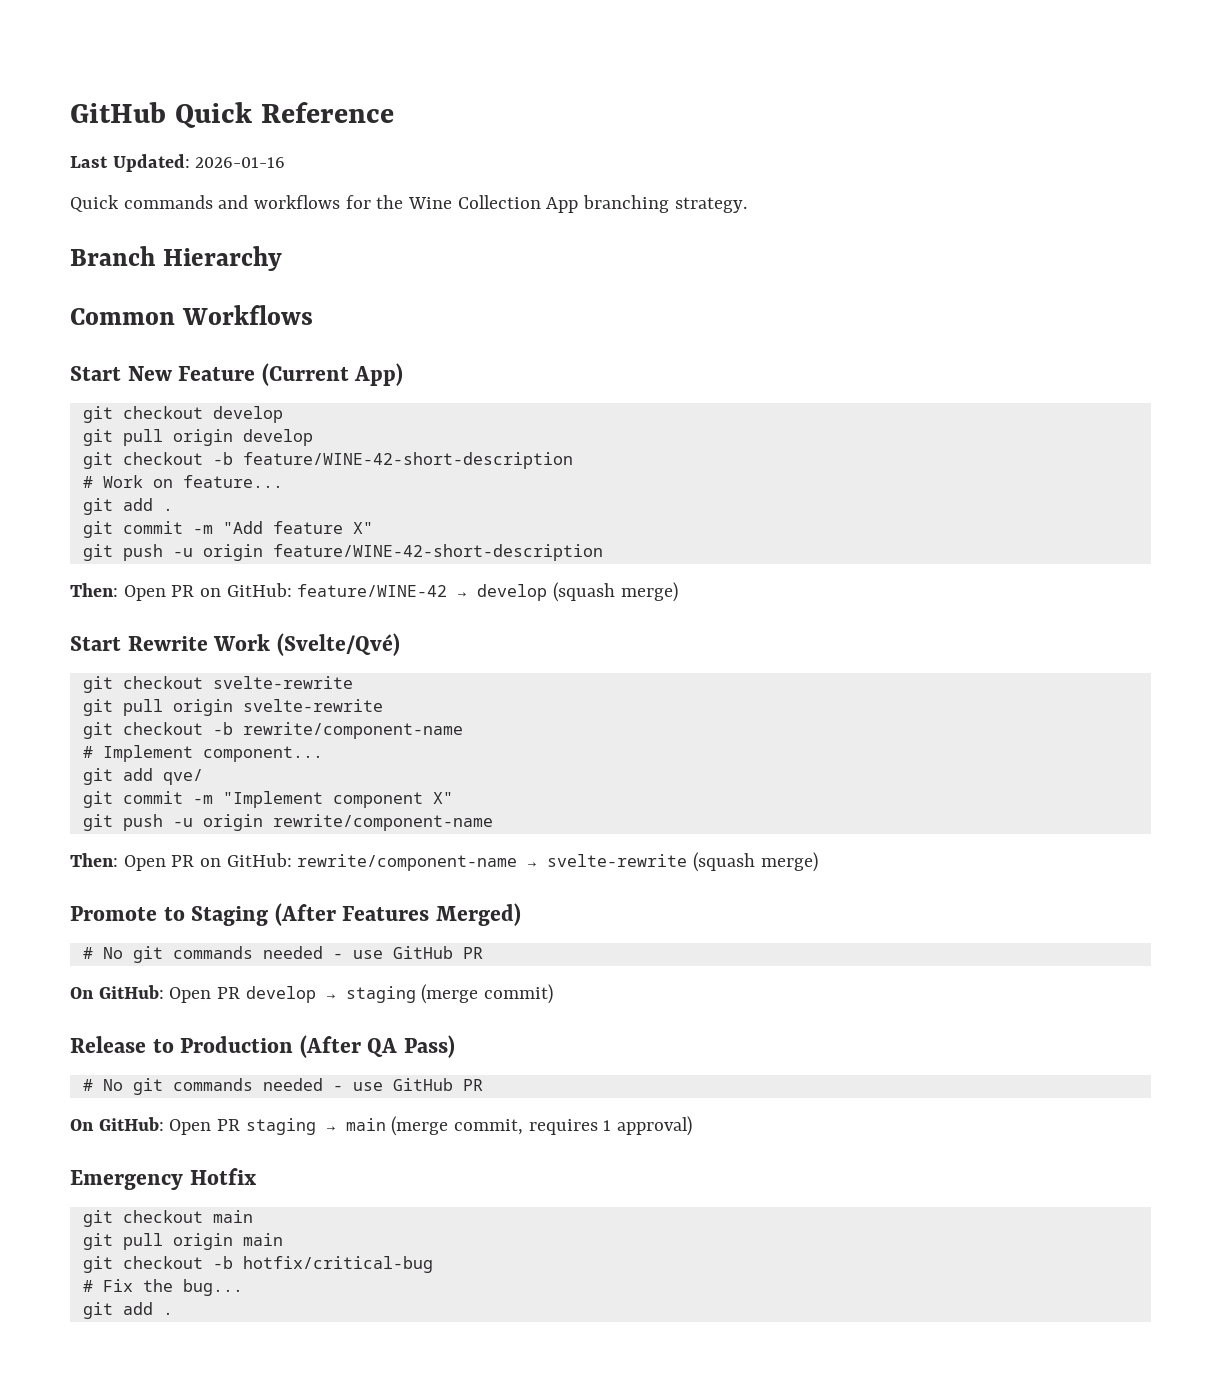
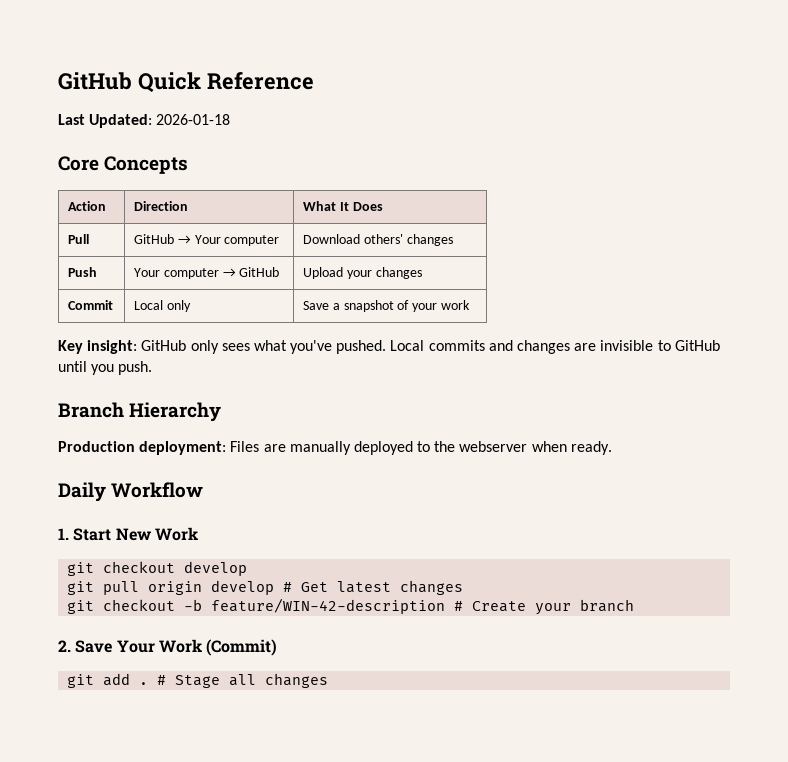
[195,157,286,168] [70,195,747,213] [70,246,282,271] [70,305,313,325] [70,363,404,386] 2026-01-16 // Quick commands and workflows for the Wine Collection App branching strategy. // Branch Hierarchy // Common Workflows // Start New Feature (Current App) -> [156,114,231,125] [58,156,189,174] [68,201,107,211] [134,201,189,211] [303,201,383,211] [68,234,90,244] [134,234,280,246] [303,234,453,246] [68,267,98,277] [134,267,280,279] [303,267,422,279] [68,300,114,310] [134,300,191,312] [303,300,470,312] [58,340,720,354] [58,361,153,375] [58,402,222,422] [58,441,612,455] [58,482,204,502] [58,527,198,541] 2026-01-18 // Core Concepts // Action | Direction | What It Does // Pull | GitHub → Your computer | Download others' changes // Push | Your computer → GitHub | Upload your changes // Commit | Local only | Save a snapshot of your work // Key insight: GitHub only sees what you've pushed. Local commits and changes are invisible to GitHub until you push. // Branch Hierarchy // Production deployment: Files are manually deployed to the webserver when ready. // Daily Workflow // 1. Start New Work
[82,452,573,469] [82,475,283,488] [82,498,173,515] [82,521,373,538] [82,544,603,561] [70,582,678,602] [70,633,400,656] [82,676,353,693] [82,699,383,716] [82,722,463,739] [82,745,323,762] [82,768,203,785] [82,791,453,808] [82,814,493,831] [70,852,818,872] [70,903,522,926] [82,946,483,963] [70,984,554,1004] [70,1035,456,1058] [82,1078,483,1095] [70,1116,693,1136] [70,1168,256,1190] [82,1210,253,1227] [82,1233,283,1250] [82,1256,433,1273] [82,1279,243,1296] [82,1302,173,1319] // git checkout -b feature/WINE-42-short-description // # Work on feature... // git add . // git commit -m "Add feature X" // git push -u origin feature/WINE-42-short-description // Then: Open PR on GitHub: feature/WINE-42 → develop (squash merge) // Start Rewrite Work (Svelte/Qvé) // git checkout svelte-rewrite // git pull origin svelte-rewrite // git checkout -b rewrite/component-name // # Implement component... // git add qve/ // git commit -m "Implement component X" // git push -u origin rewrite/component-name // Then: Open PR on GitHub: rewrite/component-name → svelte-rewrite (squash merge) // Promote to Staging (After Features Merged) // # No git commands needed - use GitHub PR // On GitHub: Open PR develop → staging (merge commit) // Release to Production (After QA Pass) // # No git commands needed - use GitHub PR // On GitHub: Open PR staging → main (merge commit, requires 1 approval) // Emergency Hotfix // git checkout main // git pull origin main // git checkout -b hotfix/critical-bug // # Fix the bug... // git add . -> [283,580,464,595] [67,598,635,615] [58,639,278,656] [67,673,329,688] # Get latest changes // git checkout -b feature/WIN-42-description # Create your branch // 2. Save Your Work (Commit) // git add . # Stage all changes

